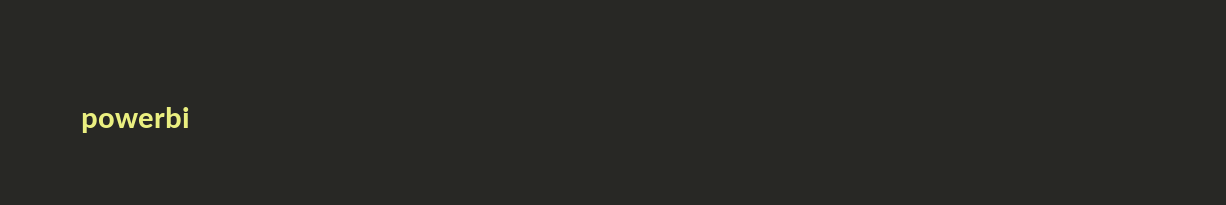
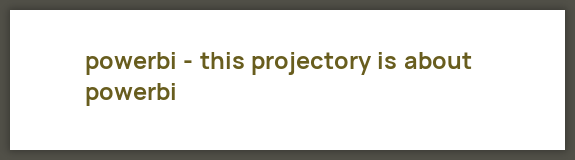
[81,107,190,133] powerbi -> [85,52,472,75] [85,83,177,106] powerbi - this projectory is about powerbi

